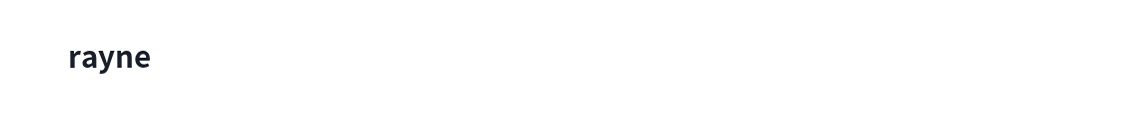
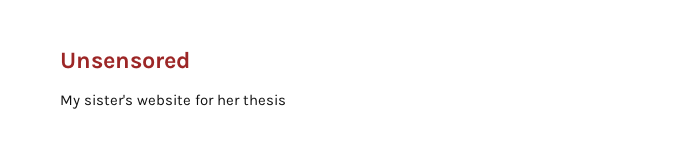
[67,50,152,74] rayne -> [60,51,190,69] [60,94,287,109] Unsensored // My sister's website for her thesis

